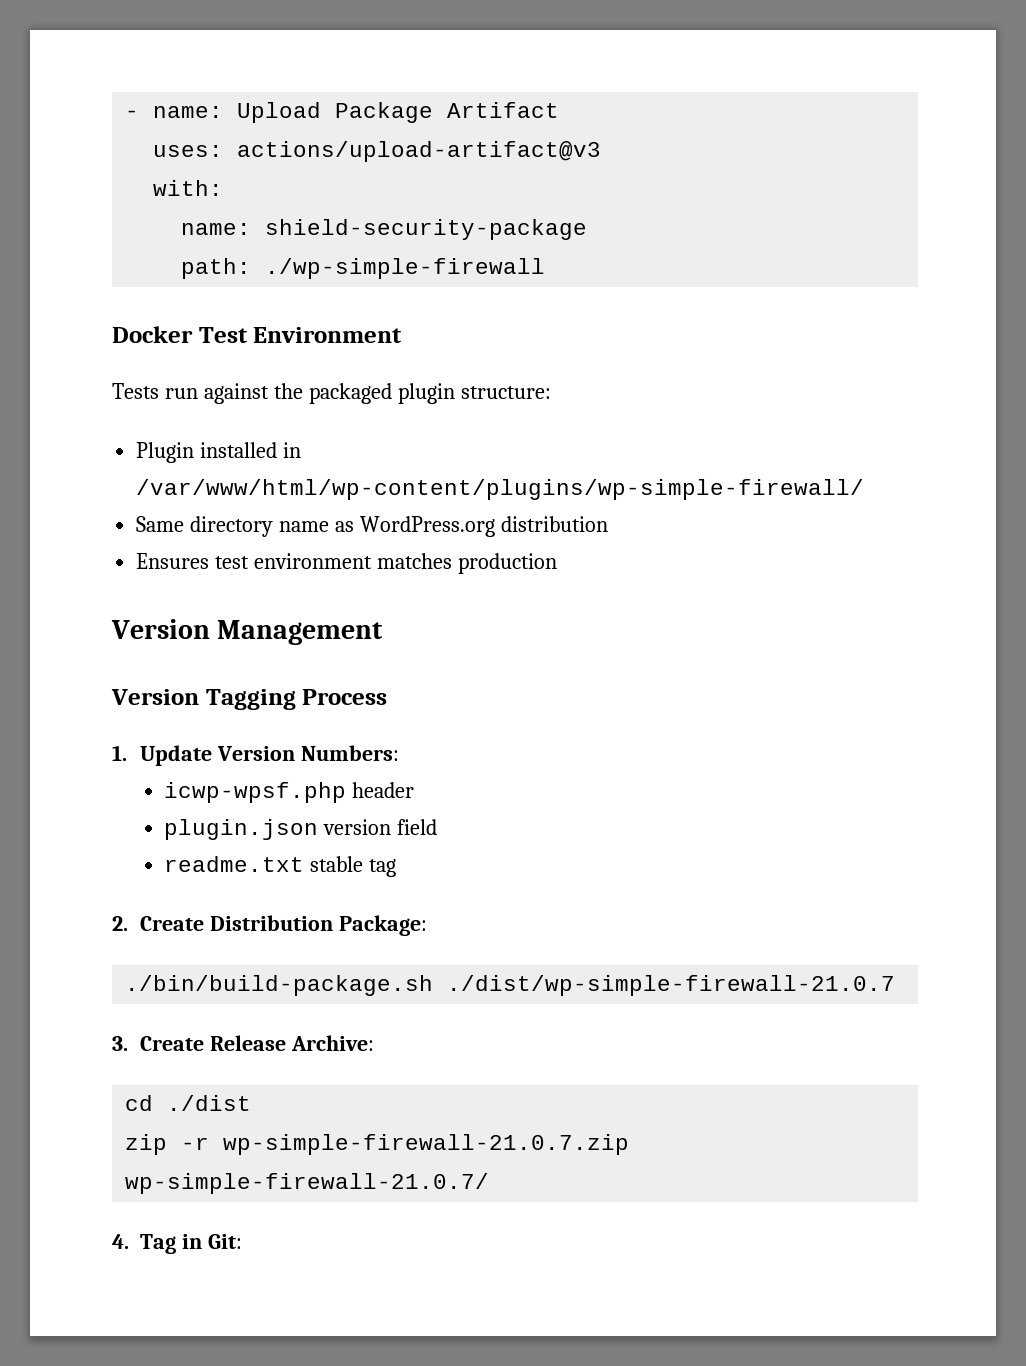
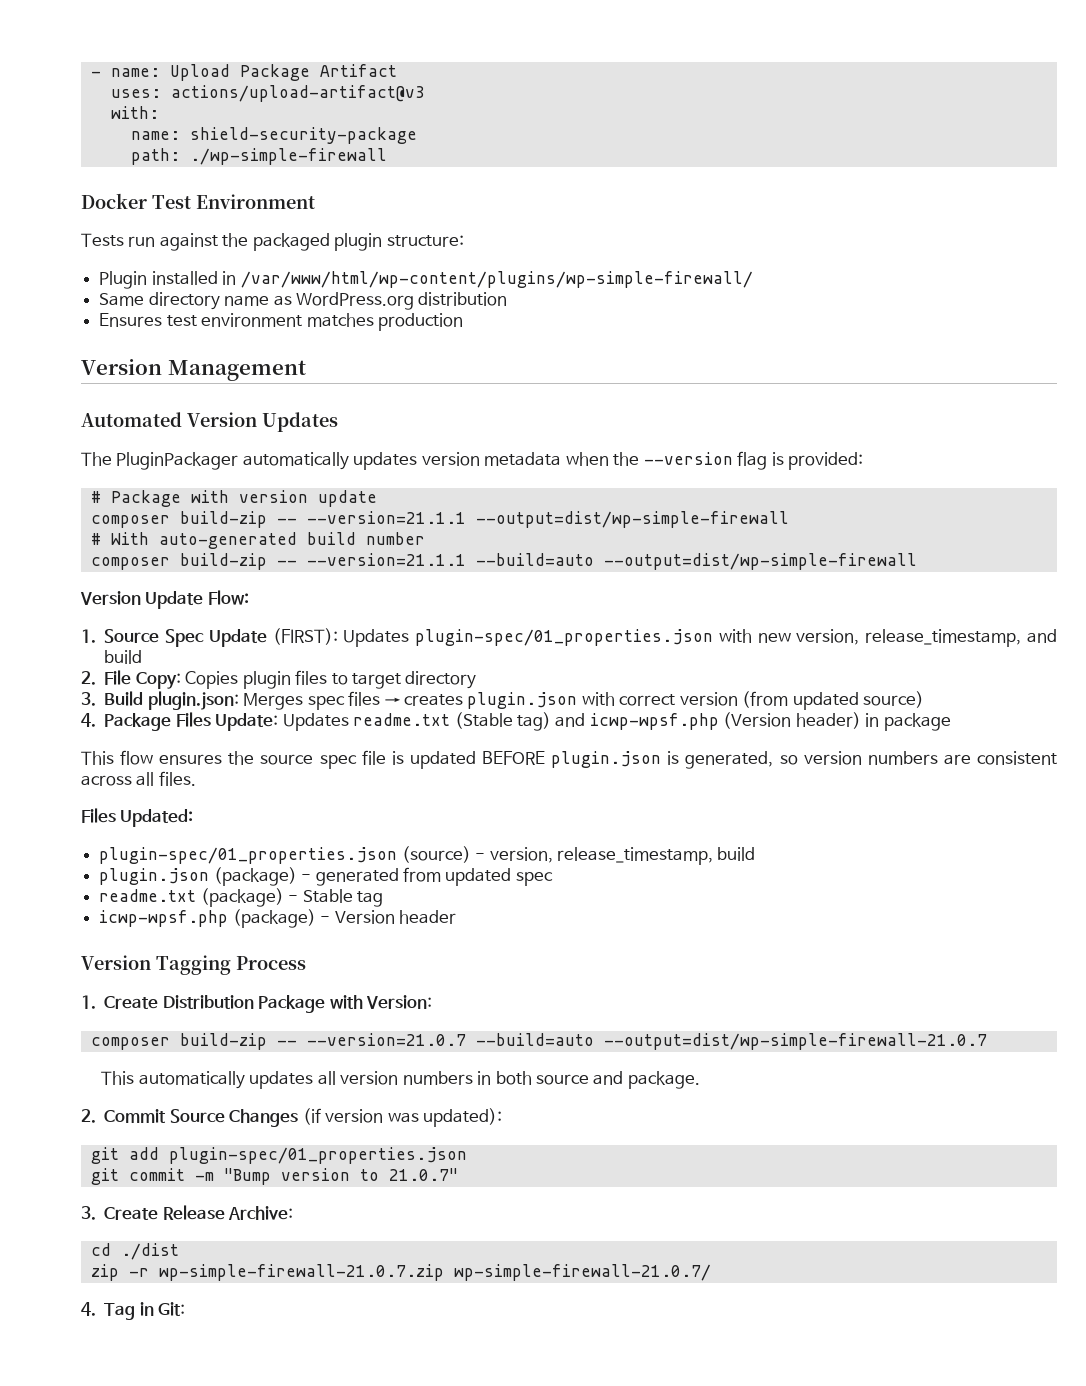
[111,689,388,710] [112,745,400,766] [164,782,415,803] [164,819,438,840] [164,856,397,877] [112,915,428,936] [125,975,896,996] Version Tagging Process // 1. Update Version Numbers: // icwp-wpsf.php header // plugin.json version field // readme.txt stable tag // 2. Create Distribution Package: // ./bin/build-package.sh ./dist/wp-simple-firewall-21.0.7 -> [81,412,338,432] [81,451,864,470] [90,490,377,507] [90,511,789,528] [90,532,425,549] [90,553,917,570] [80,590,249,609] [81,628,1058,647] [104,650,143,664] [81,670,477,689] [81,691,925,710] [81,712,951,731] [81,750,1057,769] [81,771,196,786] [81,808,194,827] [99,846,756,865] [99,867,553,886] [99,888,383,907] [99,909,456,928] [81,955,306,975] [81,995,433,1013] [90,1033,987,1050] [101,1071,700,1089] [81,1108,502,1127] [90,1147,467,1164] [90,1168,458,1185] Automated Version Updates // The PluginPackager automatically updates version metadata when the --version flag is provided: // # Package with version update // composer build-zip -- --version=21.1.1 --output=dist/wp-simple-firewall // # With auto-generated build number // composer build-zip -- --version=21.1.1 --build=auto --output=dist/wp-simple-firewall // Version Update Flow: // 1. Source Spec Update (FIRST): Updates plugin-spec/01_properties.json with new version, release_timestamp, and build // 2. File Copy: Copies plugin files to target directory // 3. Build plugin.json: Merges spec files → creates plugin.json with correct version (from updated source) // 4. Package Files Update: Updates readme.txt (Stable tag) and icwp-wpsf.php (Version header) in package // This flow ensures the source spec file is updated BEFORE plugin.json is generated, so version numbers are consistent across all files. // Files Updated: // plugin-spec/01_properties.json (source) - version, release_timestamp, build // plugin.json (package) - generated from updated spec // readme.txt (package) - Stable tag // icwp-wpsf.php (package) - Version header // Version Tagging Process // 1. Create Distribution Package with Version: // composer build-zip -- --version=21.0.7 --build=auto --output=dist/wp-simple-firewall-21.0.7 // This automatically updates all version numbers in both source and package. // 2. Commit Source Changes (if version was updated): // git add plugin-spec/01_properties.json // git commit -m "Bump version to 21.0.7"

